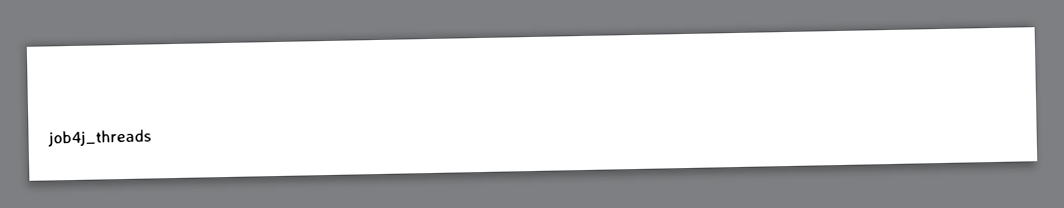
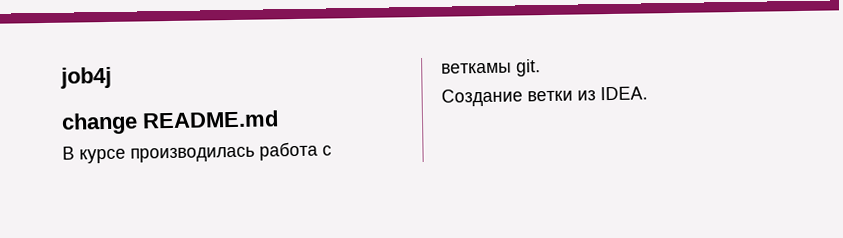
[47,129,152,147] job4j_threads -> [60,66,112,89] [61,110,279,135] [62,141,332,164] [441,59,541,77] [441,86,648,107] job4j // change README.md // В курсе производилась работа с веткамы git. // Создание ветки из IDEA.

